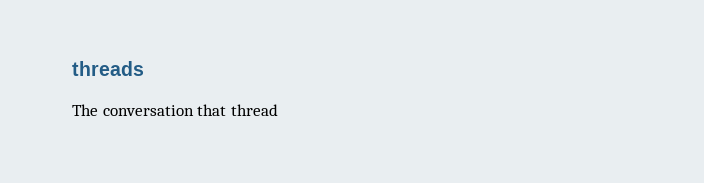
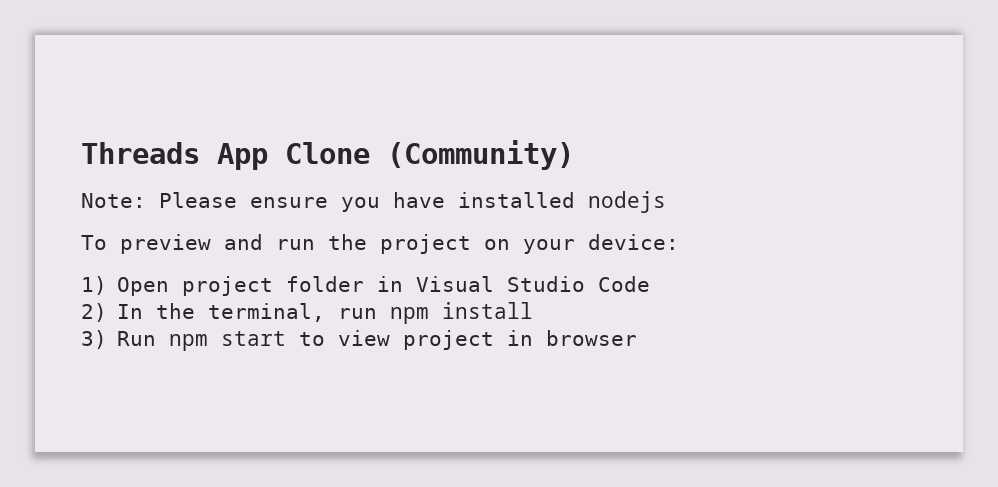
[72,61,144,76] [72,104,278,116] threads // The conversation that thread -> [81,140,574,170] [81,191,666,213] [81,234,679,254] [81,276,651,296] [81,302,534,324] [81,330,638,351] Threads App Clone (Community) // Note: Please ensure you have installed nodejs // To preview and run the project on your device: // 1) Open project folder in Visual Studio Code // 2) In the terminal, run npm install // 3) Run npm start to view project in browser

